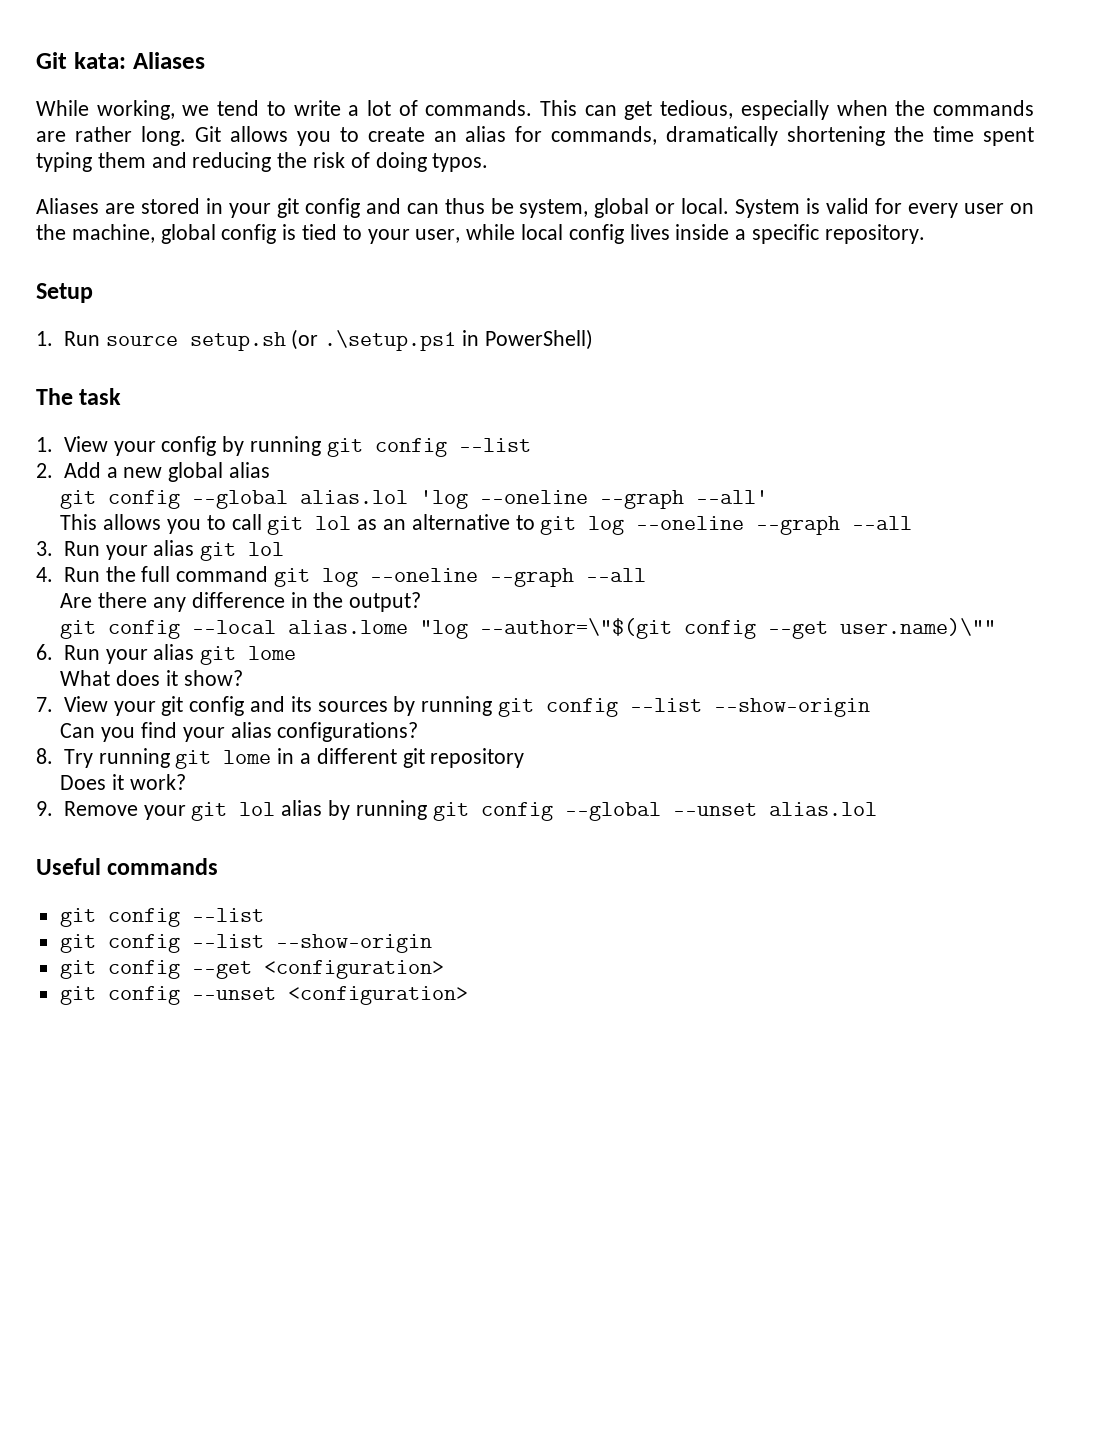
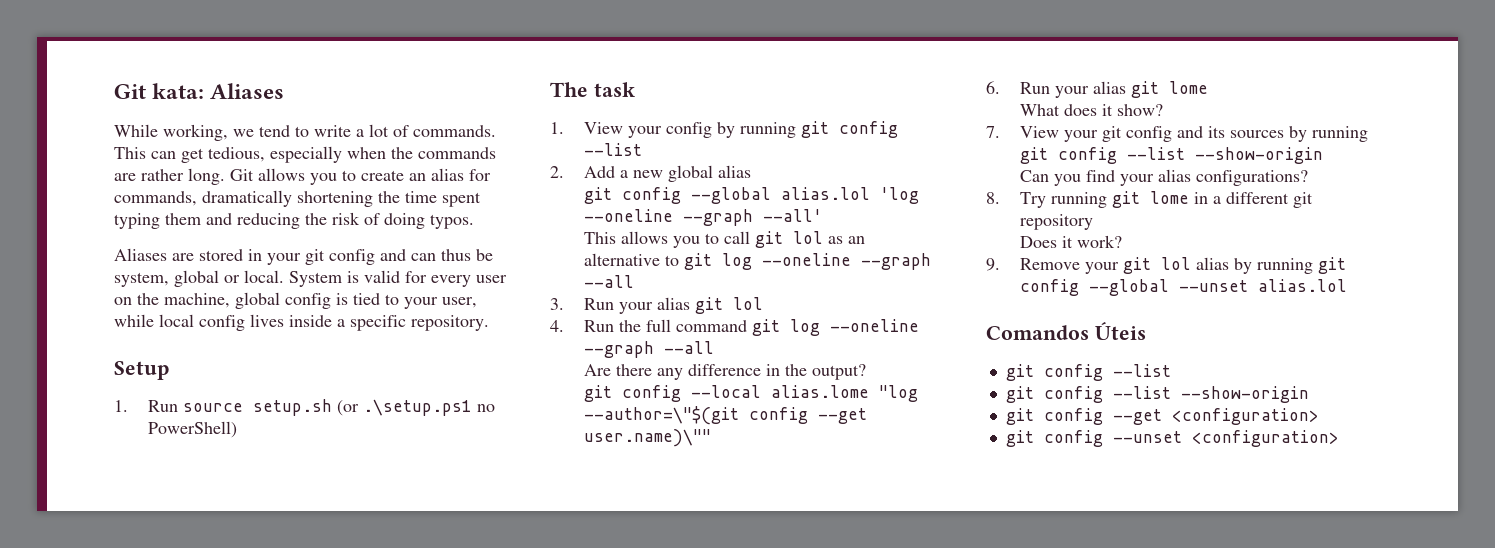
[461,330,479,346] in -> [477,404,496,412] no
[36,858,219,875] Useful commands -> [986,322,1146,340] Comandos Úteis

